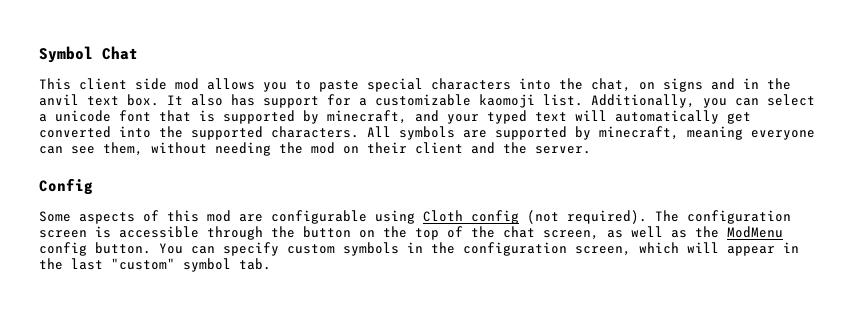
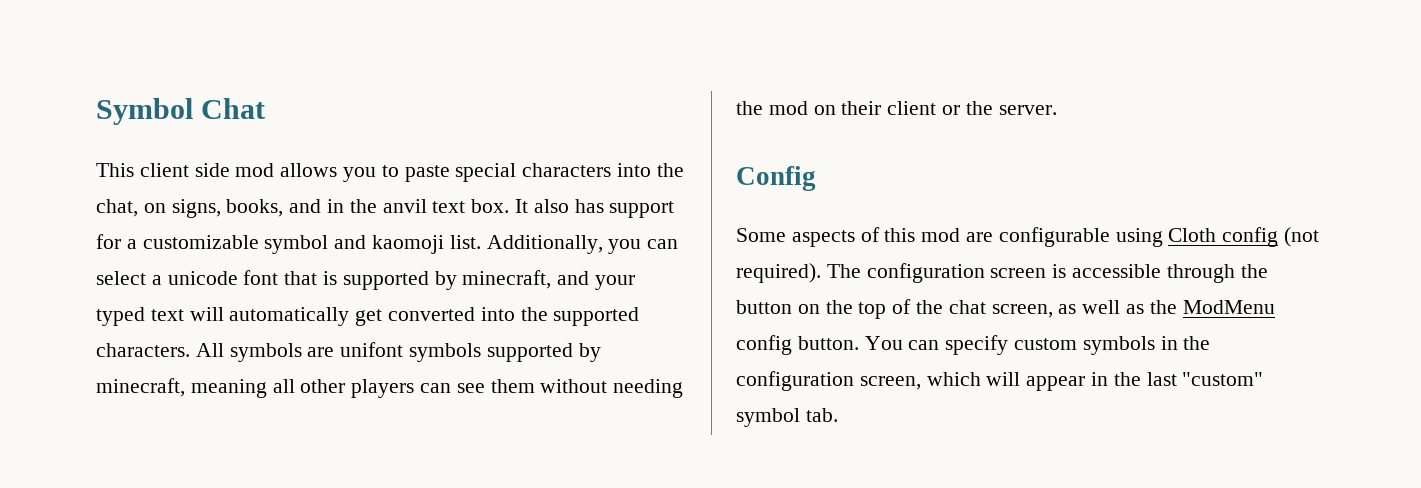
[663,78,703,92] signs -> [171,199,284,218] signs, books,
(471, 100) none -> [264,235,367,254] symbol and
(487, 134) none -> [340,342,482,362] unifont symbols
[751,130,815,140] everyone -> [272,379,415,398] all other players
[103,142,143,156] them, -> [490,379,535,393] them
[471,142,495,154] and -> [942,105,961,115] or

